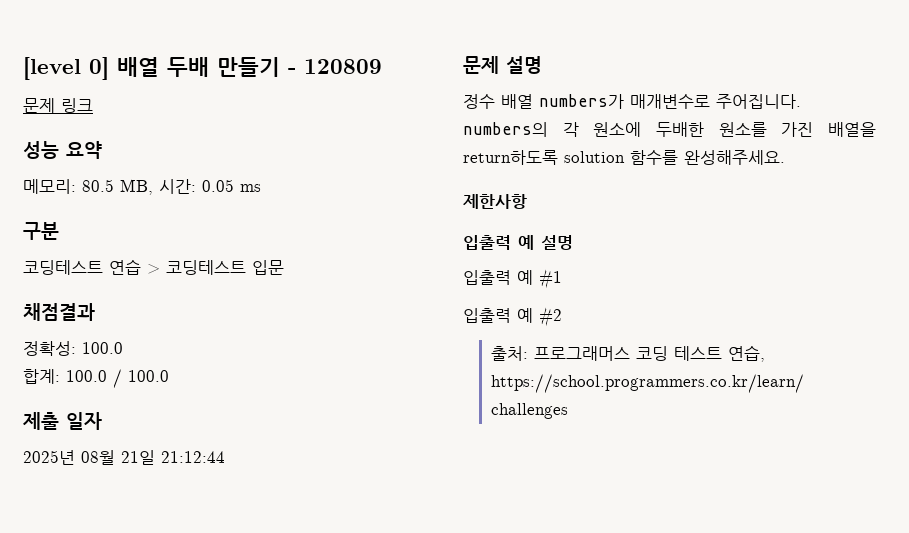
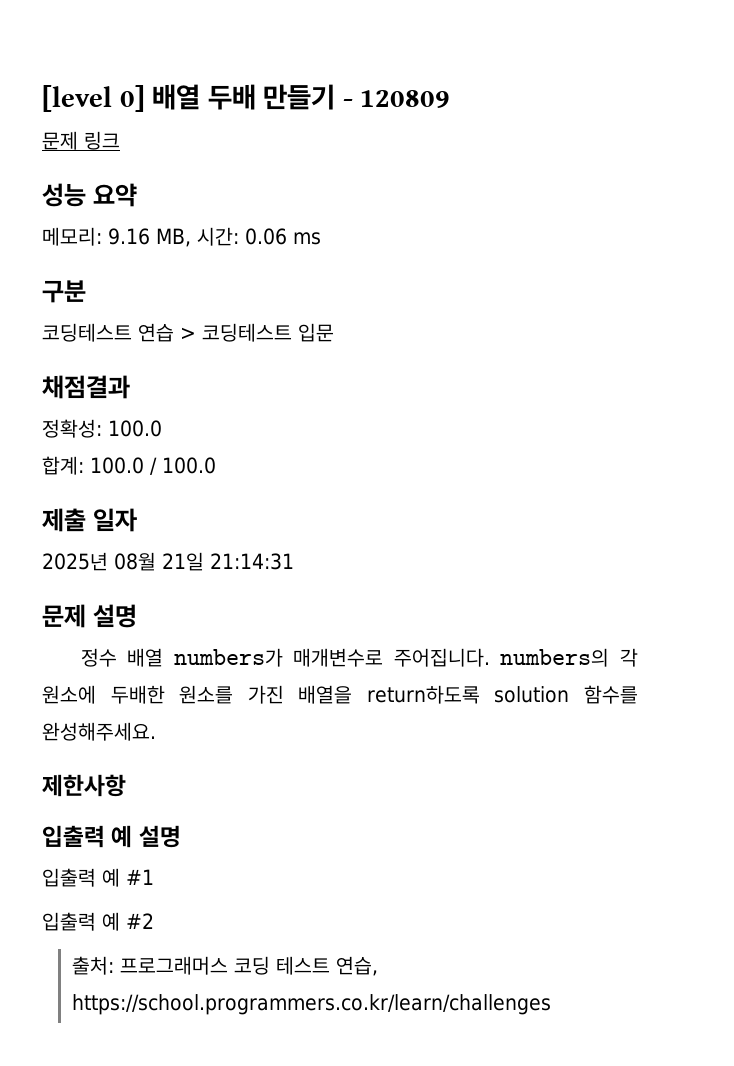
[82,179,114,192] 80.5 -> [108,228,150,245] 9.16
[202,179,234,192] 0.05 -> [245,228,287,245] 0.06
[161,451,225,463] 21:12:44 -> [210,553,294,570] 21:14:31

